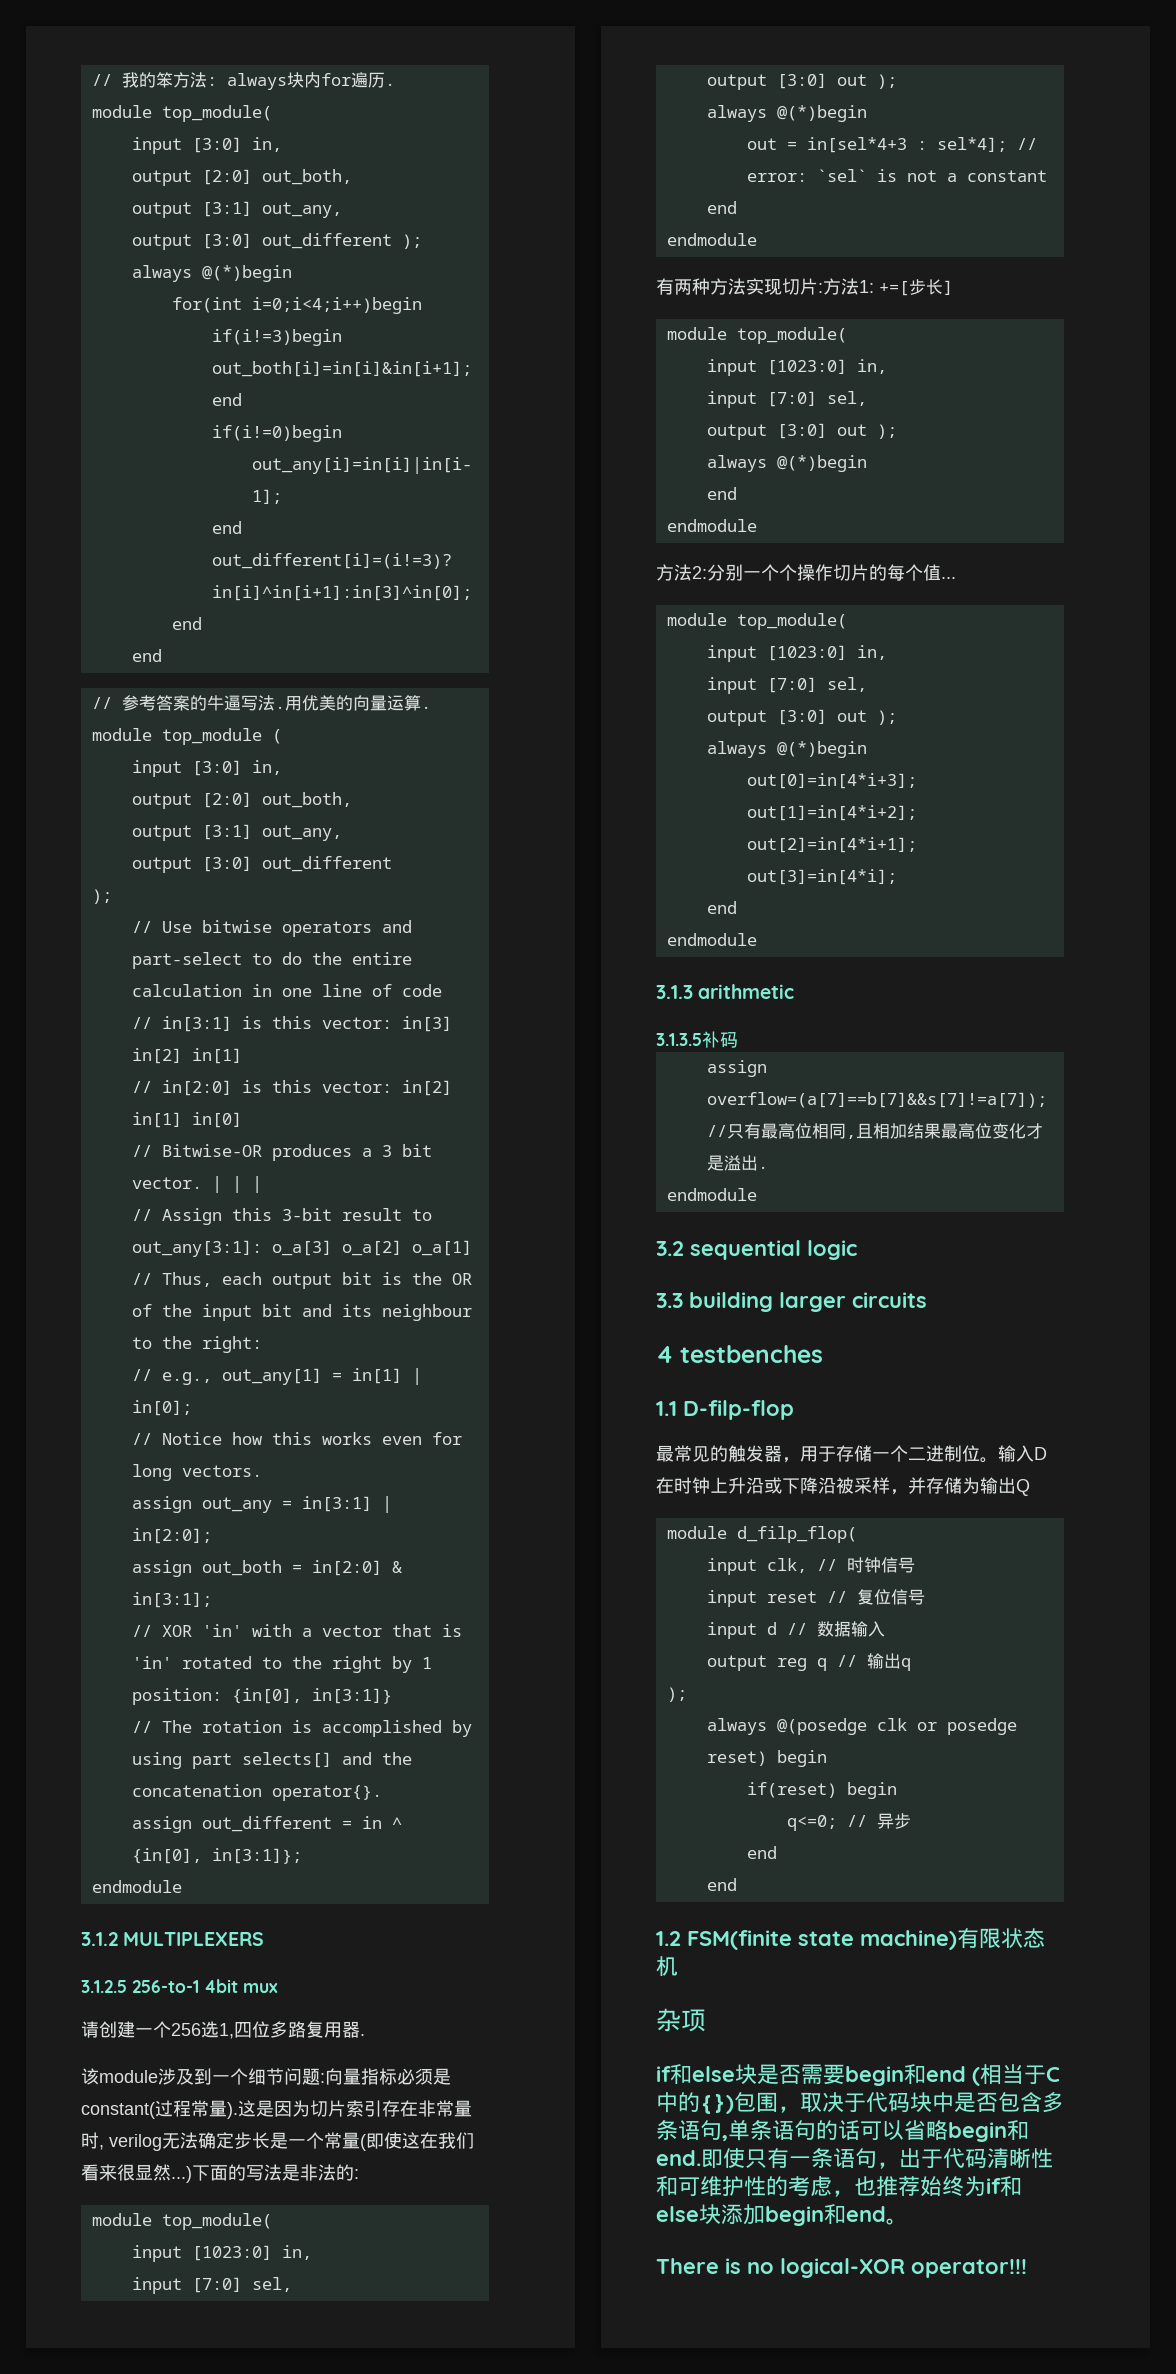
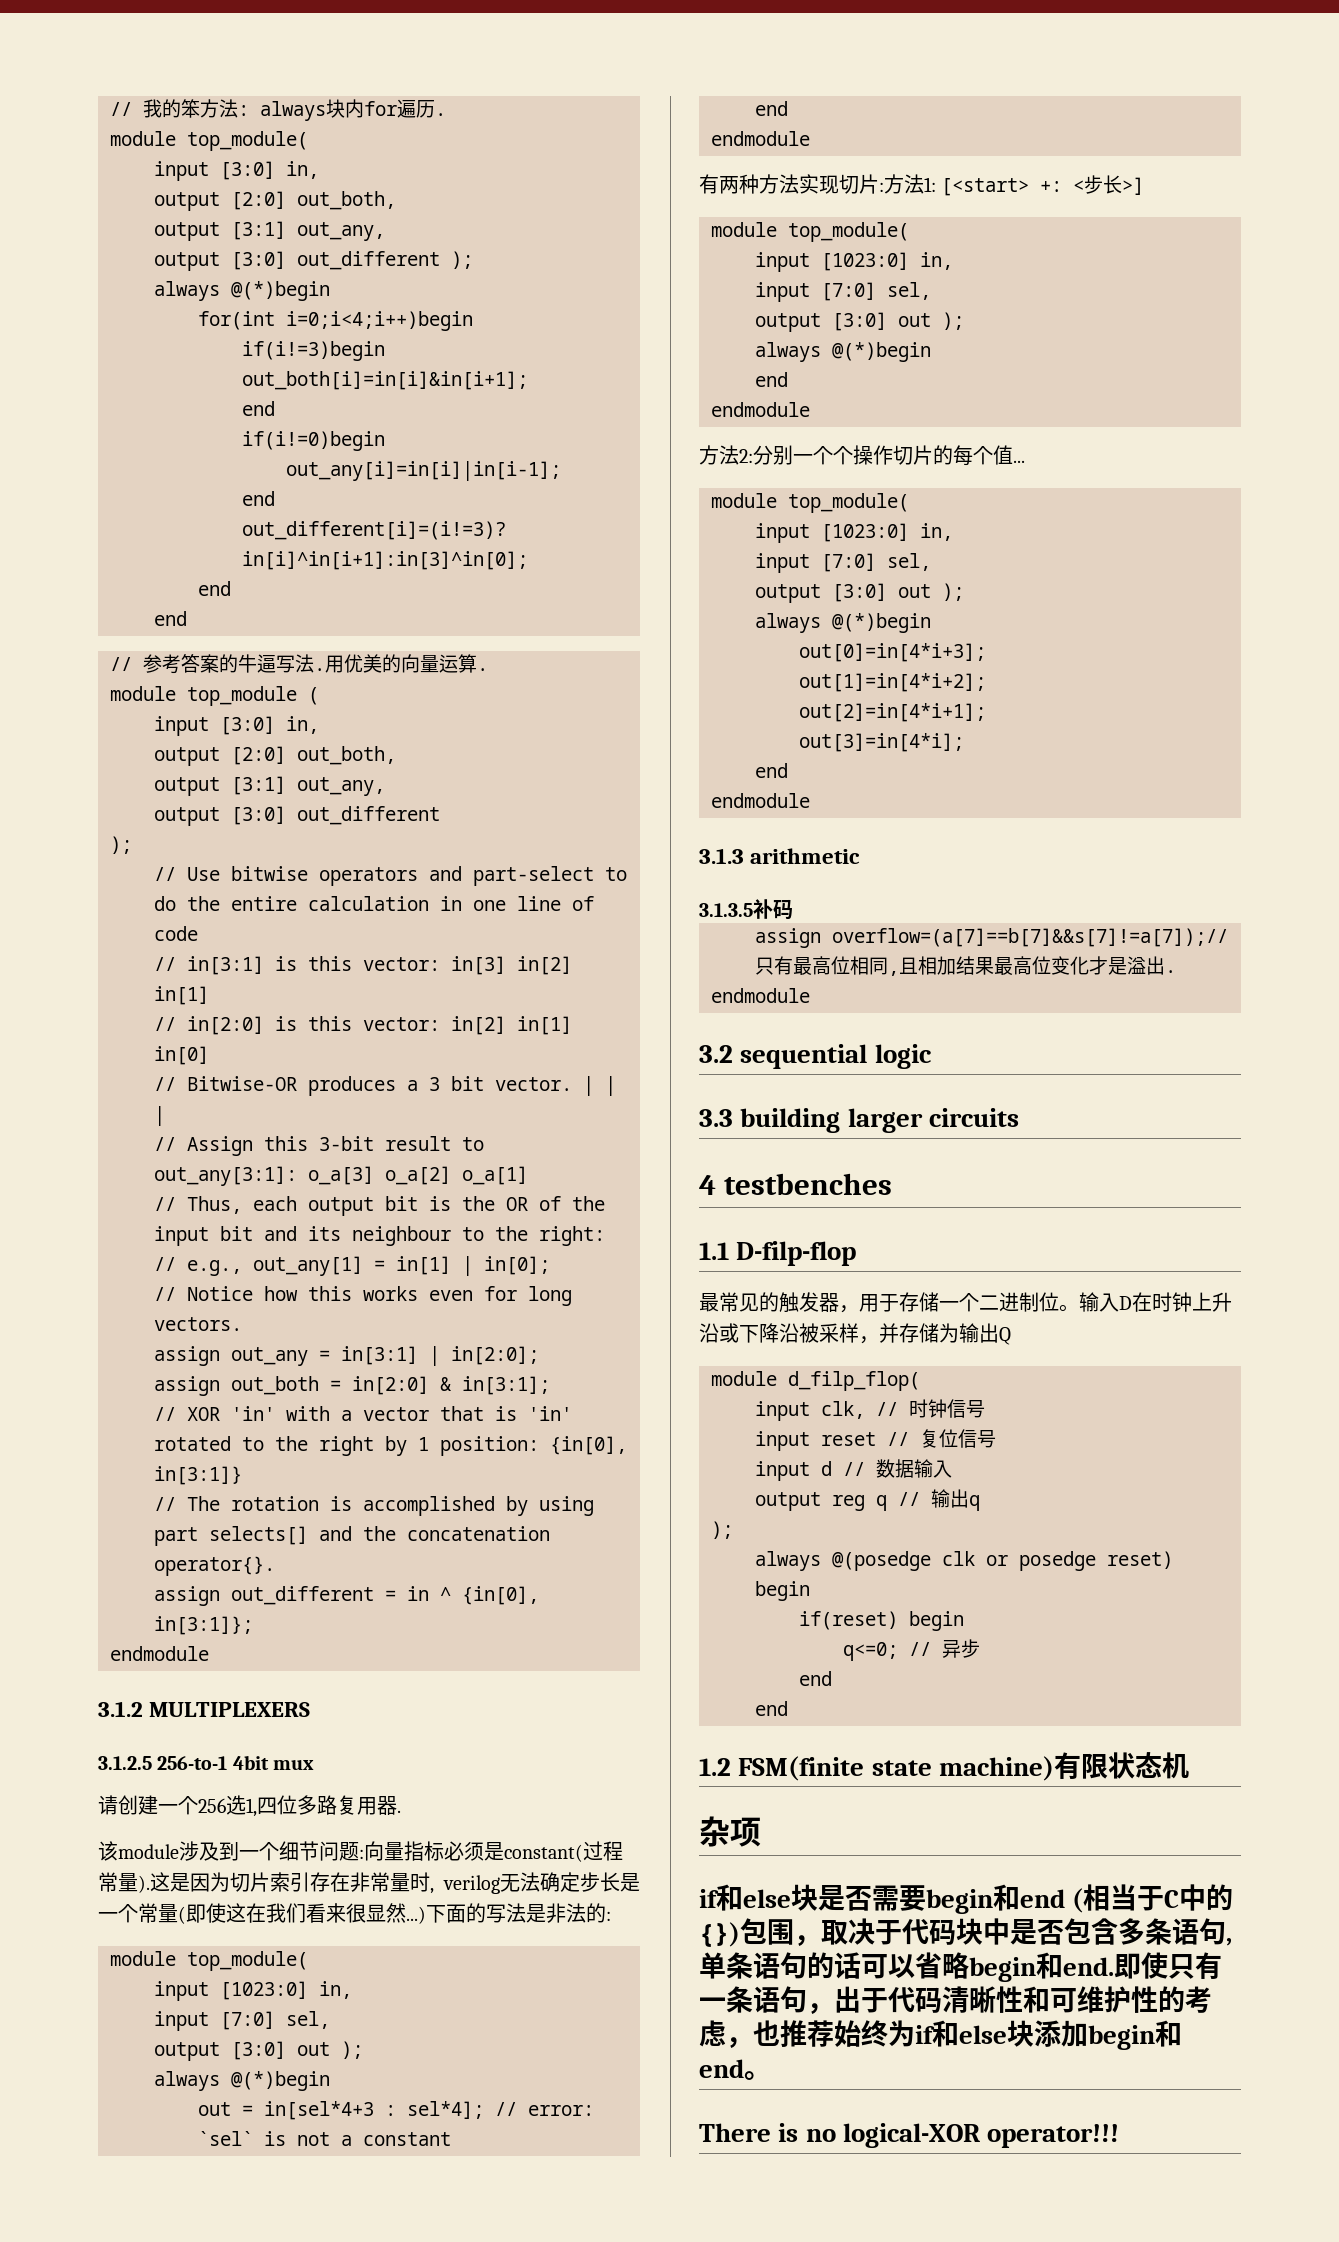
[879,279,953,296] +=[步长] -> [941,175,1145,196] [<start> +: <步长>]

